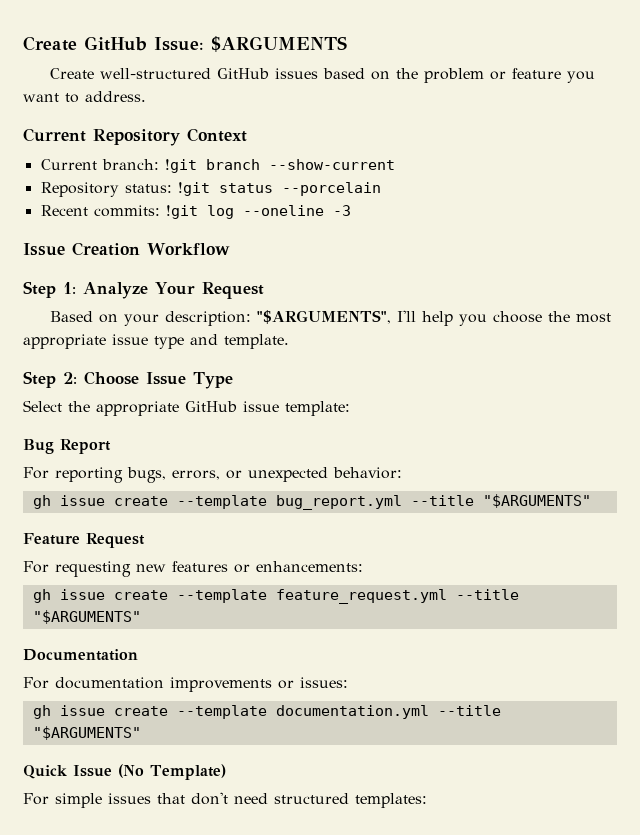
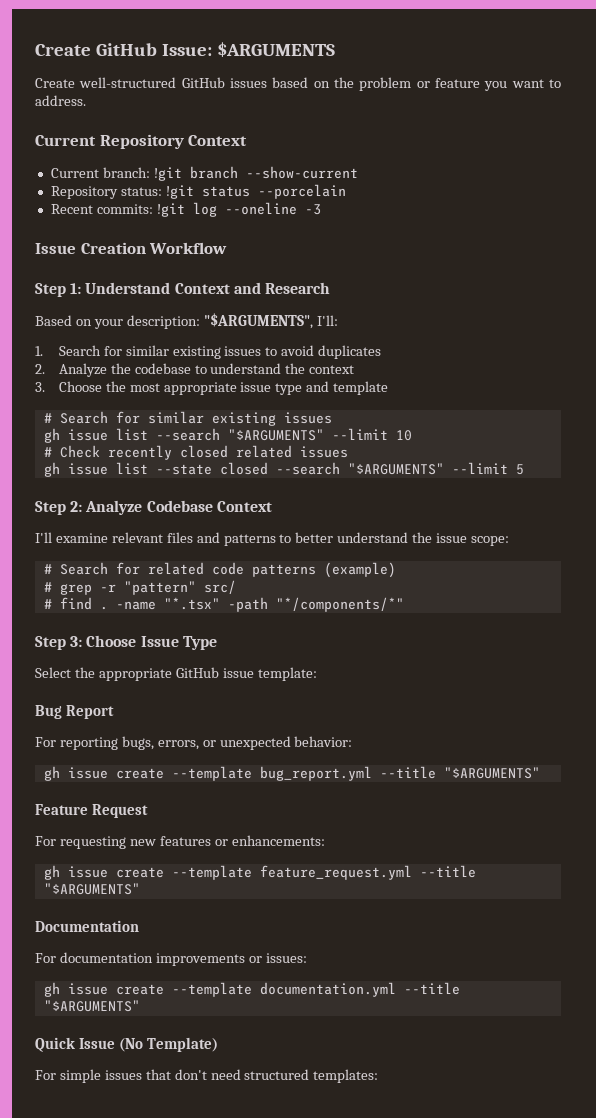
[83,282,264,299] Analyze Your Request -> [85,282,330,294] Understand Context and Research
[396,310,542,326] I'll help you choose -> [316,315,338,326] [35,345,382,359] [35,363,355,377] [35,381,102,392] I'll: // 1. Search for similar existing issues to avoid duplicates // 2. Analyze the codebase to understand the context // 3. Choose
[224,334,289,349] [23,371,77,388] template. // Step 2: -> [333,381,389,395] [43,411,332,426] [43,428,412,443] [43,445,348,460] [43,462,524,477] [35,500,272,515] [35,532,510,546] [43,562,396,578] [43,580,236,595] [43,597,404,612] [35,636,83,650] template // # Search for similar existing issues // gh issue list --search "$ARGUMENTS" --limit 10 // # Check recently closed related issues // gh issue list --state closed --search "$ARGUMENTS" --limit 5 // Step 2: Analyze Codebase Context // I'll examine relevant files and patterns to better understand the issue scope: // # Search for related code patterns (example) // # grep -r "pattern" src/ // # find . -name "*.tsx" -path "*/components/*" // Step 3:

